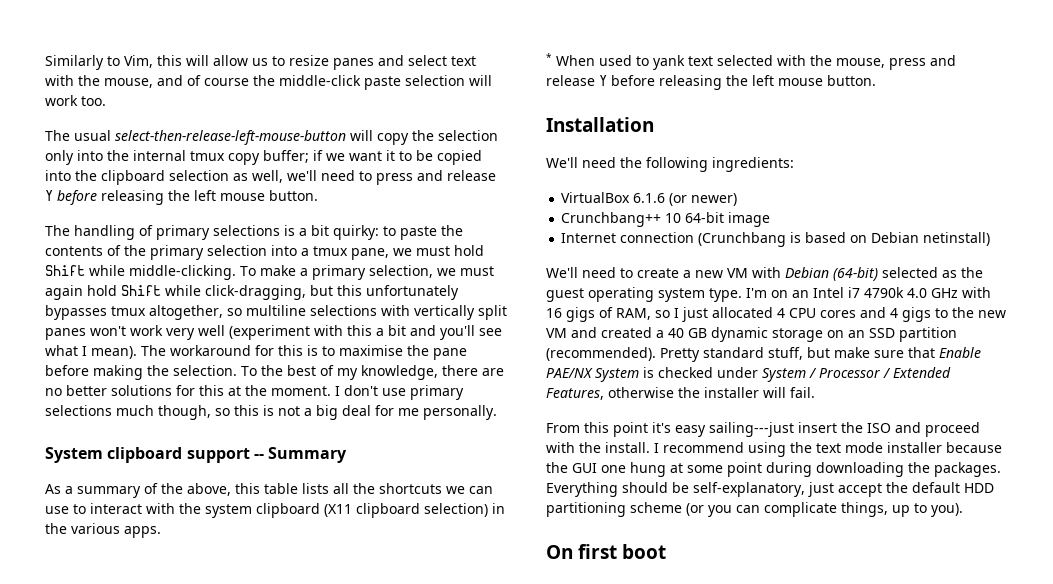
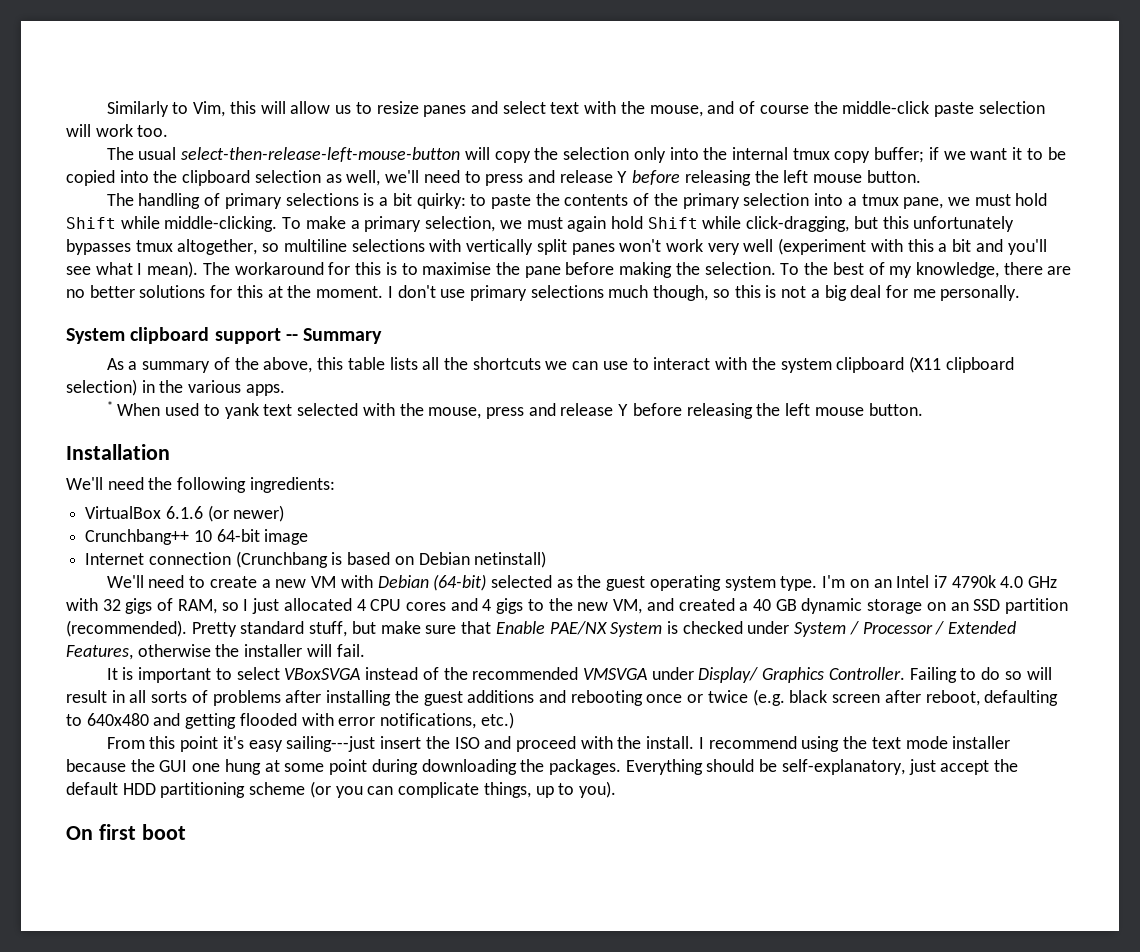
[546,308,562,318] 16 -> [102,599,121,611] 32
[546,328,567,338] VM -> [613,599,643,614] VM,
(815, 392) none -> [106,667,1052,683] [66,689,1059,706] [66,712,514,729] // It is important to select VBoxSVGA instead of the recommended VMSVGA under Display/ Graphics Controller. Failing to do so will result in all sorts of problems after installing the guest additions and rebooting once or twice (e.g. black screen after reboot, defaulting to 640x480 and getting flooded with error notifications, etc.)

